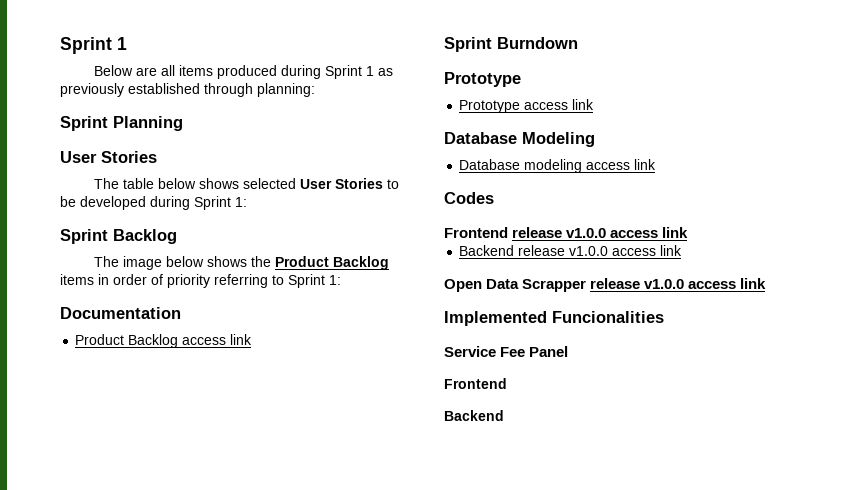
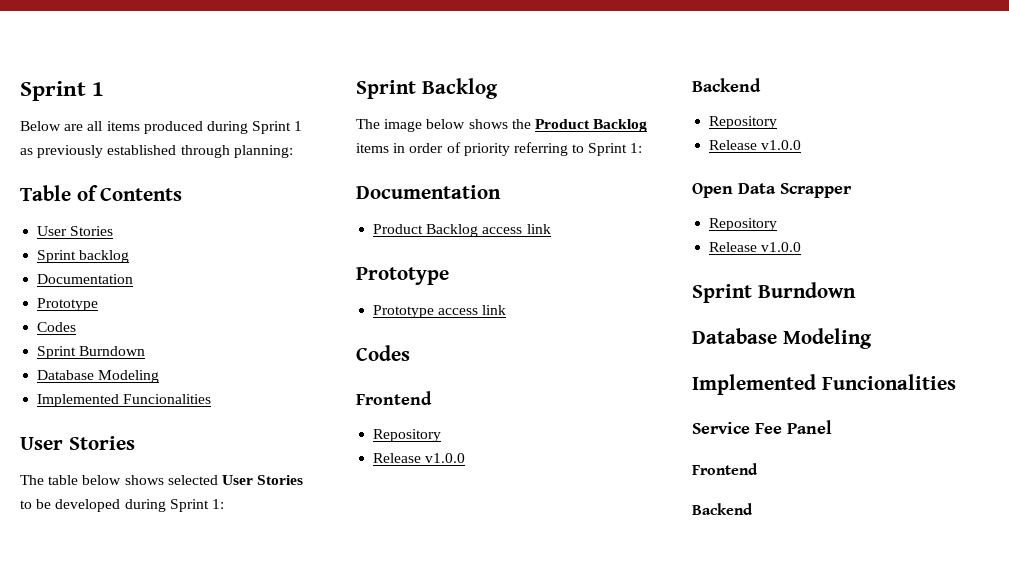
[60,116,183,131] Sprint Planning -> [20,185,183,201] [37,226,114,236] [37,250,130,263] [37,274,134,284] [37,298,99,311] [37,322,77,332] [37,346,146,359] [37,370,160,383] [37,394,212,407] Table of Contents // User Stories // Sprint backlog // Documentation // Prototype // Codes // Sprint Burndown // Database Modeling // Implemented Funcionalities
[444,37,578,52] // Sprint Burndown -> (551, 229) none
[444,132,595,147] [459,159,657,173] // Database Modeling // Database modeling access link -> (507, 310) none
[512,227,689,238] [459,245,683,256] release v1.0.0 access link // Backend release v1.0.0 access link -> [373,429,442,442] [373,453,466,463] [692,78,761,92] [709,116,778,129] [709,140,802,150] // Repository // Release v1.0.0 // Backend // Repository // Release v1.0.0
[590,278,767,289] release v1.0.0 access link -> [709,218,778,231] [709,242,802,252] [692,282,856,303] [692,328,872,349] // Repository // Release v1.0.0 // Sprint Burndown // Database Modeling

